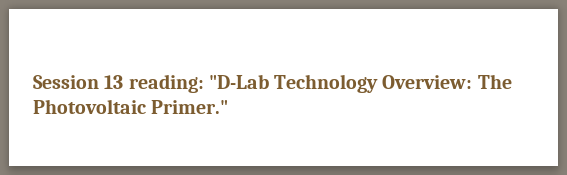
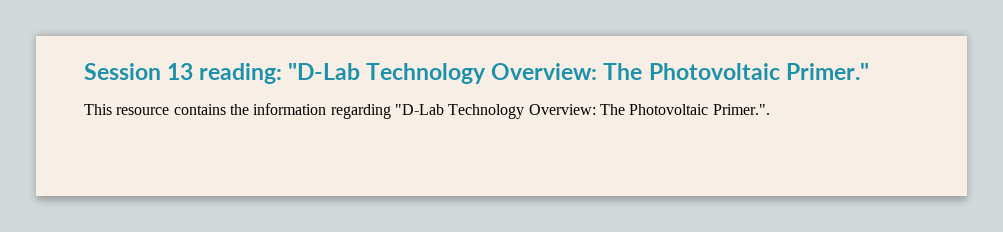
(229, 107) none -> [84,103,770,119] // This resource contains the information regarding "D-Lab Technology Overview: The Photovoltaic Primer.".

